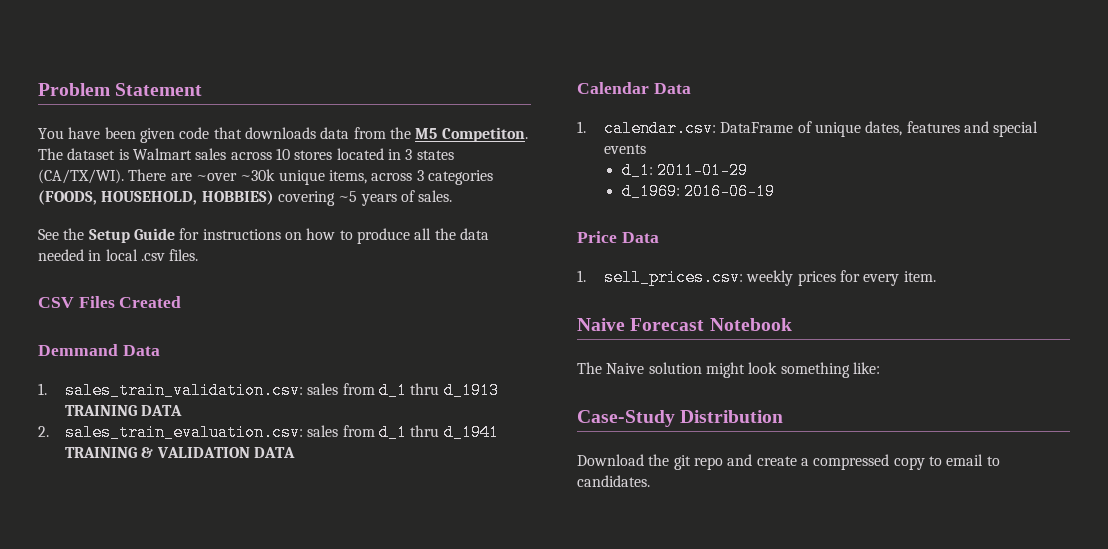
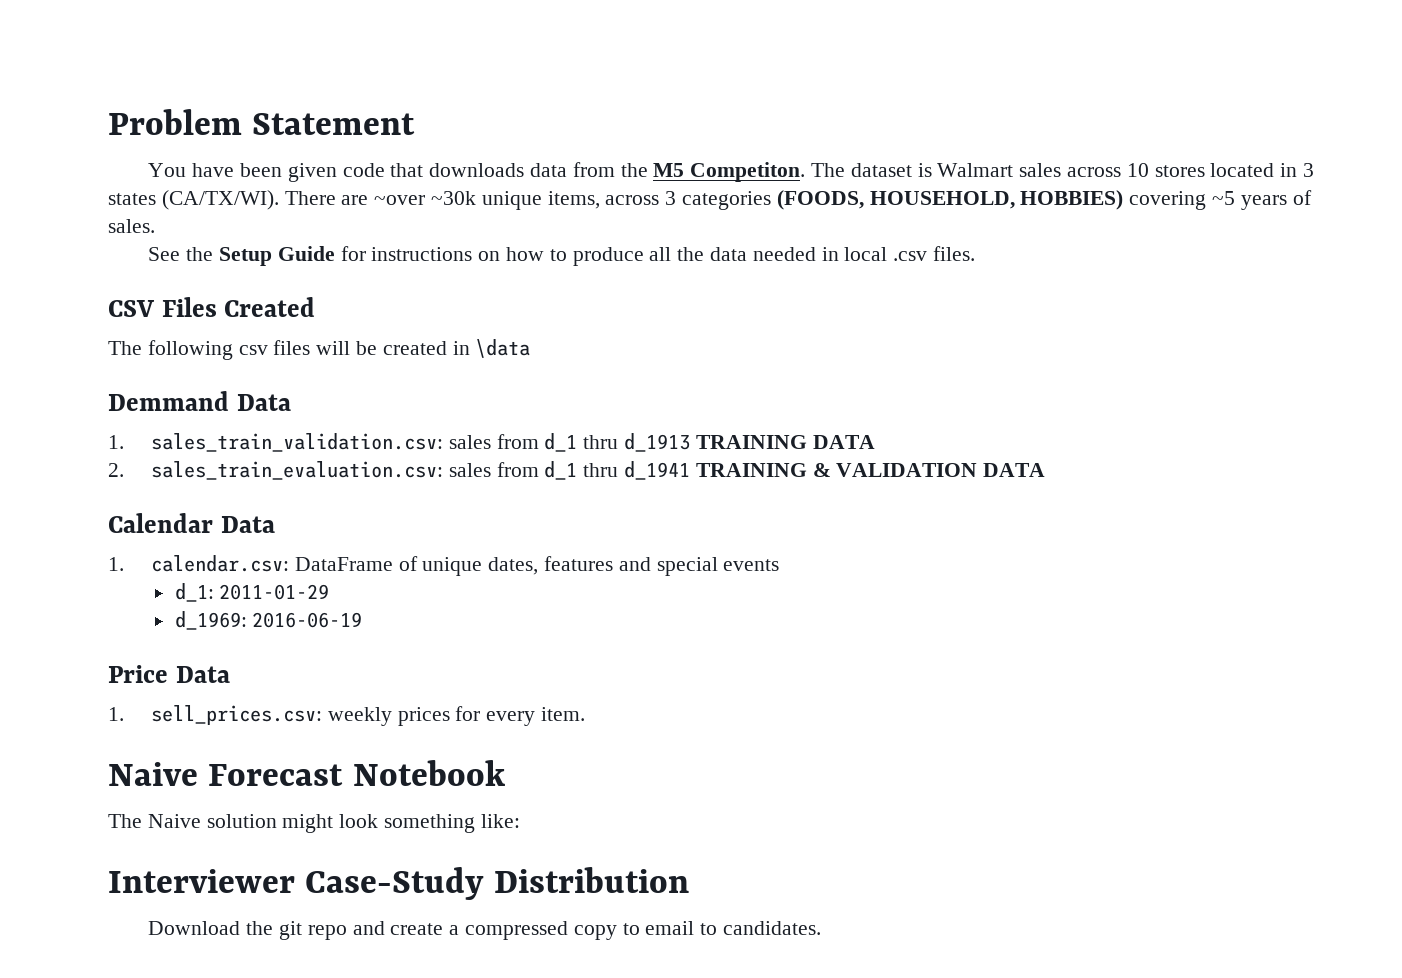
(182, 302) none -> [108,339,531,360] // The following csv files will be created in \data
(880, 368) none -> [108,869,295,893] Interviewer

